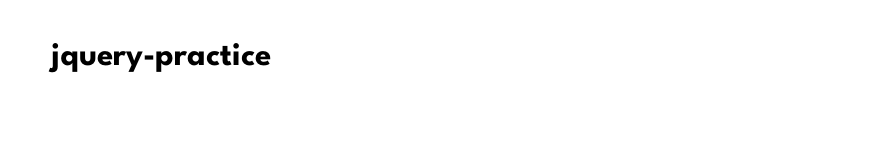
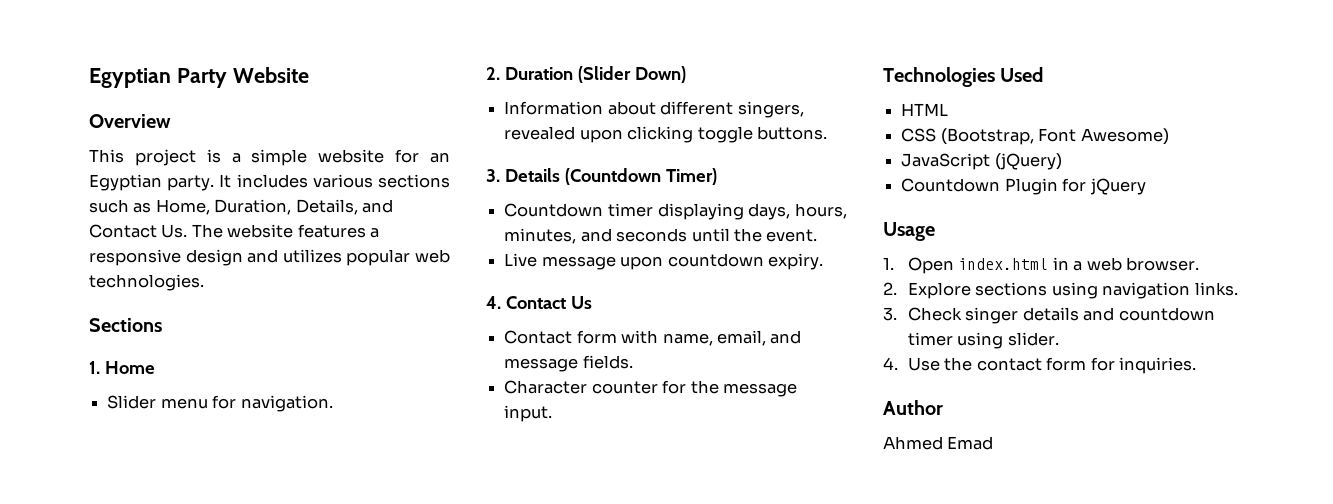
[48,43,271,73] jquery-practice -> [89,67,309,88] [89,114,171,128] [89,149,450,166] [89,174,451,191] [89,199,394,215] [89,224,380,238] [89,249,451,266] [89,274,204,291] [89,318,162,332] [89,361,155,374] [107,395,333,412] [486,66,686,83] [504,101,804,118] [504,126,827,143] [486,168,717,185] [504,203,848,220] [504,228,818,244] [504,253,823,270] [486,296,592,309] [504,330,802,346] [504,355,633,372] [504,380,797,397] [504,405,553,422] [883,67,1044,87] [901,103,949,116] [901,128,1169,145] [901,153,1062,170] [901,178,1146,195] [883,222,935,241] [883,257,1200,274] [883,282,1238,299] [883,307,1215,324] [907,332,1059,349] [883,357,1197,374] [883,400,943,415] [883,436,994,450] Egyptian Party Website // Overview // This project is a simple website for an Egyptian party. It includes various sections such as Home, Duration, Details, and Contact Us. The website features a responsive design and utilizes popular web technologies. // Sections // 1. Home // Slider menu for navigation. // 2. Duration (Slider Down) // Information about different singers, revealed upon clicking toggle buttons. // 3. Details (Countdown Timer) // Countdown timer displaying days, hours, minutes, and seconds until the event. // Live message upon countdown expiry. // 4. Contact Us // Contact form with name, email, and message fields. // Character counter for the message input. // Technologies Used // HTML // CSS (Bootstrap, Font Awesome) // JavaScript (jQuery) // Countdown Plugin for jQuery // Usage // 1. Open index.html in a web browser. // 2. Explore sections using navigation links. // 3. Check singer details and countdown timer using slider. // 4. Use the contact form for inquiries. // Author // Ahmed Emad

